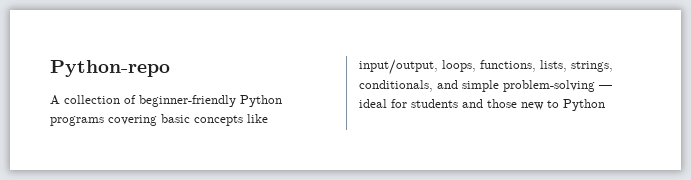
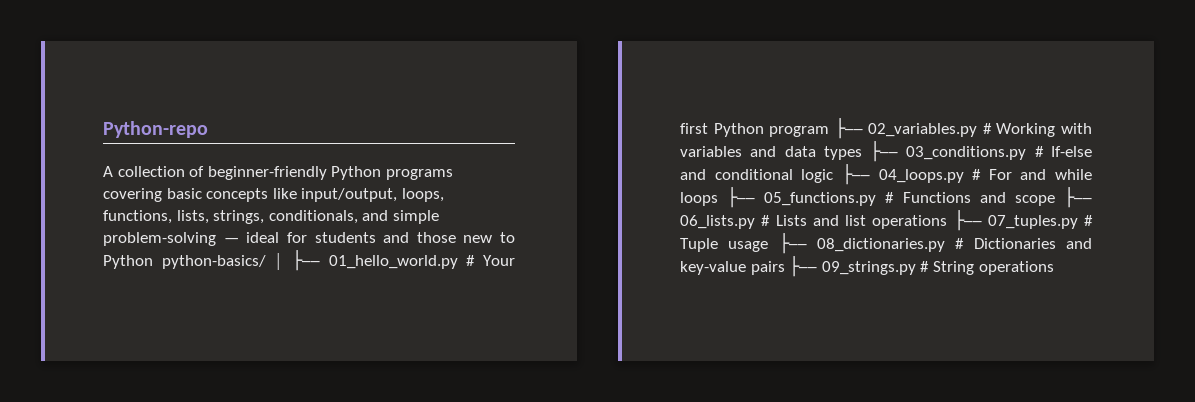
(605, 105) none -> [161,250,515,271] [680,118,1092,139] [680,141,1092,162] [680,164,1092,185] [680,187,1092,208] [680,210,1093,231] [680,233,1092,254] [680,256,1054,277] python-basics/ │ ├── 01_hello_world.py # Your first Python program ├── 02_variables.py # Working with variables and data types ├── 03_conditions.py # If-else and conditional logic ├── 04_loops.py # For and while loops ├── 05_functions.py # Functions and scope ├── 06_lists.py # Lists and list operations ├── 07_tuples.py # Tuple usage ├── 08_dictionaries.py # Dictionaries and key-value pairs ├── 09_strings.py # String operations

